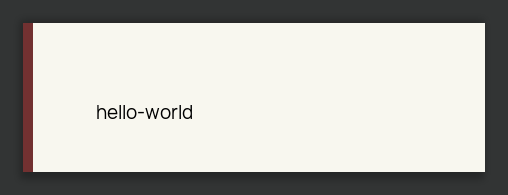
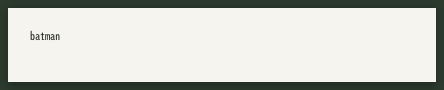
[96,105,193,119] hello-world -> [30,30,60,41] batman

